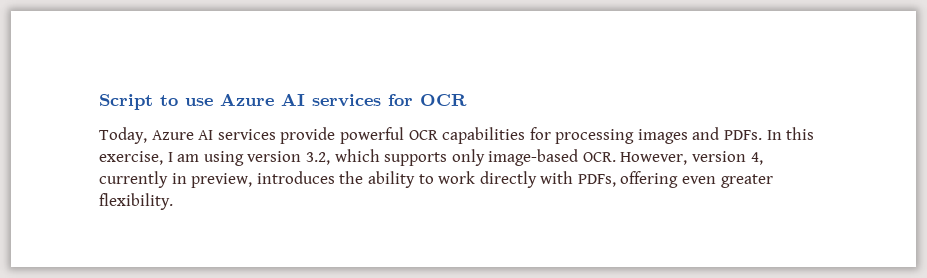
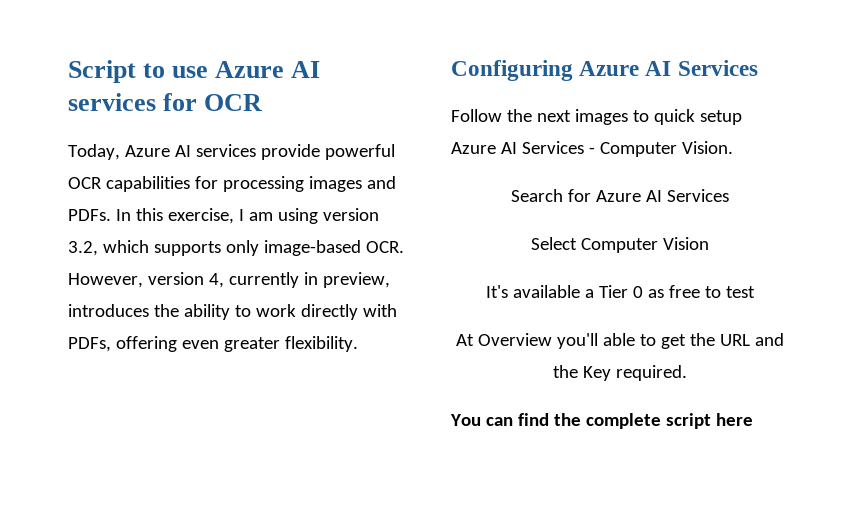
(173, 201) none -> [451,60,758,81] [451,109,742,125] [451,141,733,157] [511,189,729,202] [531,237,709,253] [486,285,755,298] [456,333,784,349] [553,365,687,381] [450,413,753,429] // Configuring Azure AI Services // Follow the next images to quick setup Azure AI Services - Computer Vision. // Search for Azure AI Services // Select Computer Vision // It's available a Tier 0 as free to test // At Overview you'll able to get the URL and the Key required. // You can find the complete script here

